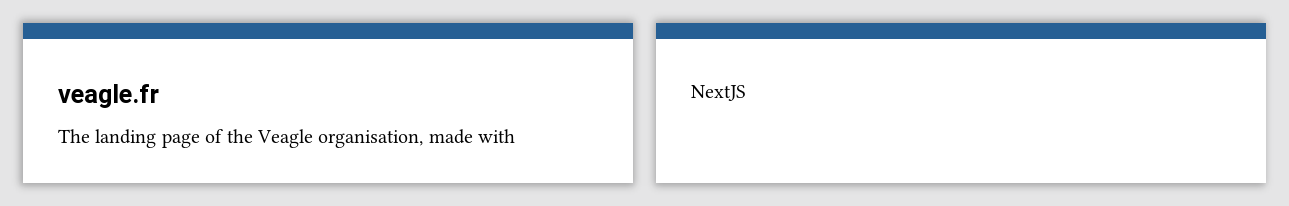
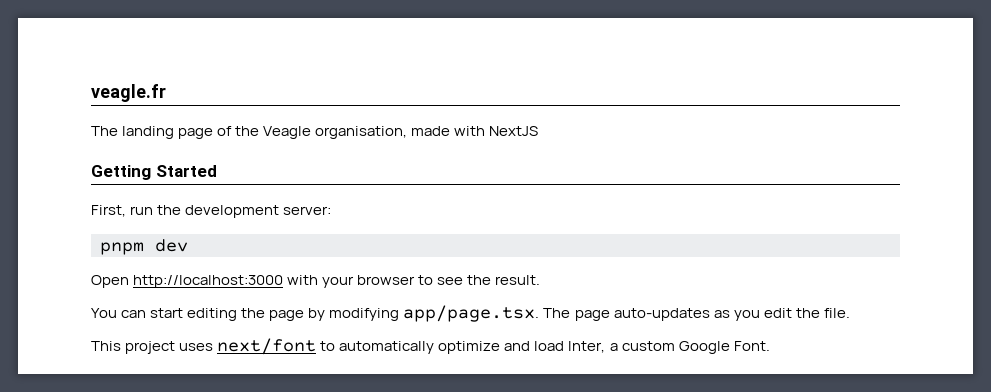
(746, 93) none -> [91,165,217,180] [91,205,332,218] [100,239,188,255] [91,275,541,288] [91,305,850,322] [91,338,770,355] // Getting Started // First, run the development server: // pnpm dev // Open http://localhost:3000 with your browser to see the result. // You can start editing the page by modifying app/page.tsx. The page auto-updates as you edit the file. // This project uses next/font to automatically optimize and load Inter, a custom Google Font.

